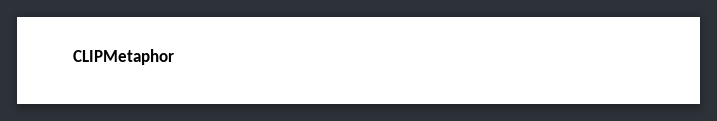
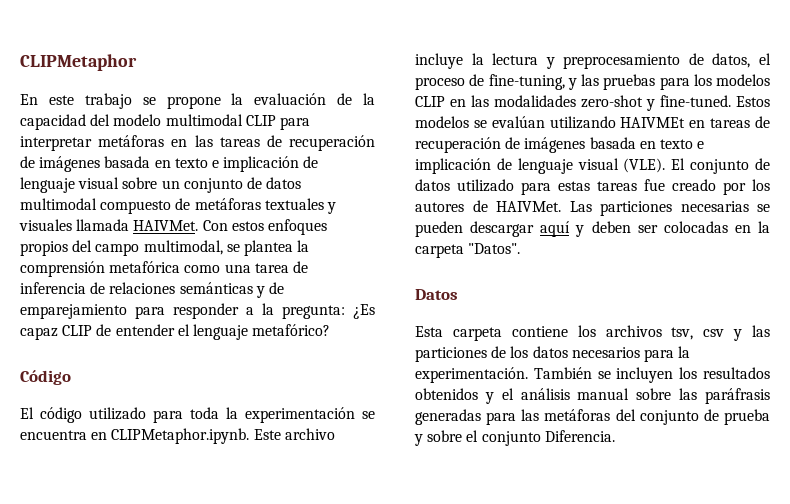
(174, 57) none -> [20,93,375,109] [20,114,310,130] [20,135,375,151] [20,156,319,172] [20,177,302,193] [20,198,336,214] [19,219,327,235] [20,240,310,256] [20,261,308,277] [20,282,284,298] [20,303,375,319] [20,324,331,340] [20,370,71,385] [20,407,375,423] [20,428,335,444] [415,53,771,69] [415,74,770,90] [415,95,770,111] [415,116,770,129] [415,137,705,153] [415,158,770,174] [415,179,770,195] [415,200,770,216] [415,221,770,237] [415,243,521,258] [415,289,458,300] [415,325,770,341] [415,346,691,362] [415,367,770,383] [415,388,770,404] [415,409,770,425] [414,430,615,446] // En este trabajo se propone la evaluación de la capacidad del modelo multimodal CLIP para interpretar metáforas en las tareas de recuperación de imágenes basada en texto e implicación de lenguaje visual sobre un conjunto de datos multimodal compuesto de metáforas textuales y visuales llamada HAIVMet. Con estos enfoques propios del campo multimodal, se plantea la comprensión metafórica como una tarea de inferencia de relaciones semánticas y de emparejamiento para responder a la pregunta: ¿Es capaz CLIP de entender el lenguaje metafórico? // Código // El código utilizado para toda la experimentación se encuentra en CLIPMetaphor.ipynb. Este archivo incluye la lectura y preprocesamiento de datos, el proceso de fine-tuning, y las pruebas para los modelos CLIP en las modalidades zero-shot y fine-tuned. Estos modelos se evalúan utilizando HAIVMEt en tareas de recuperación de imágenes basada en texto e implicación de lenguaje visual (VLE). El conjunto de datos utilizado para estas tareas fue creado por los autores de HAIVMet. Las particiones necesarias se pueden descargar aquí y deben ser colocadas en la carpeta "Datos". // Datos // Esta carpeta contiene los archivos tsv, csv y las particiones de los datos necesarios para la experimentación. También se incluyen los resultados obtenidos y el análisis manual sobre las paráfrasis generadas para las metáforas del conjunto de prueba y sobre el conjunto Diferencia.

